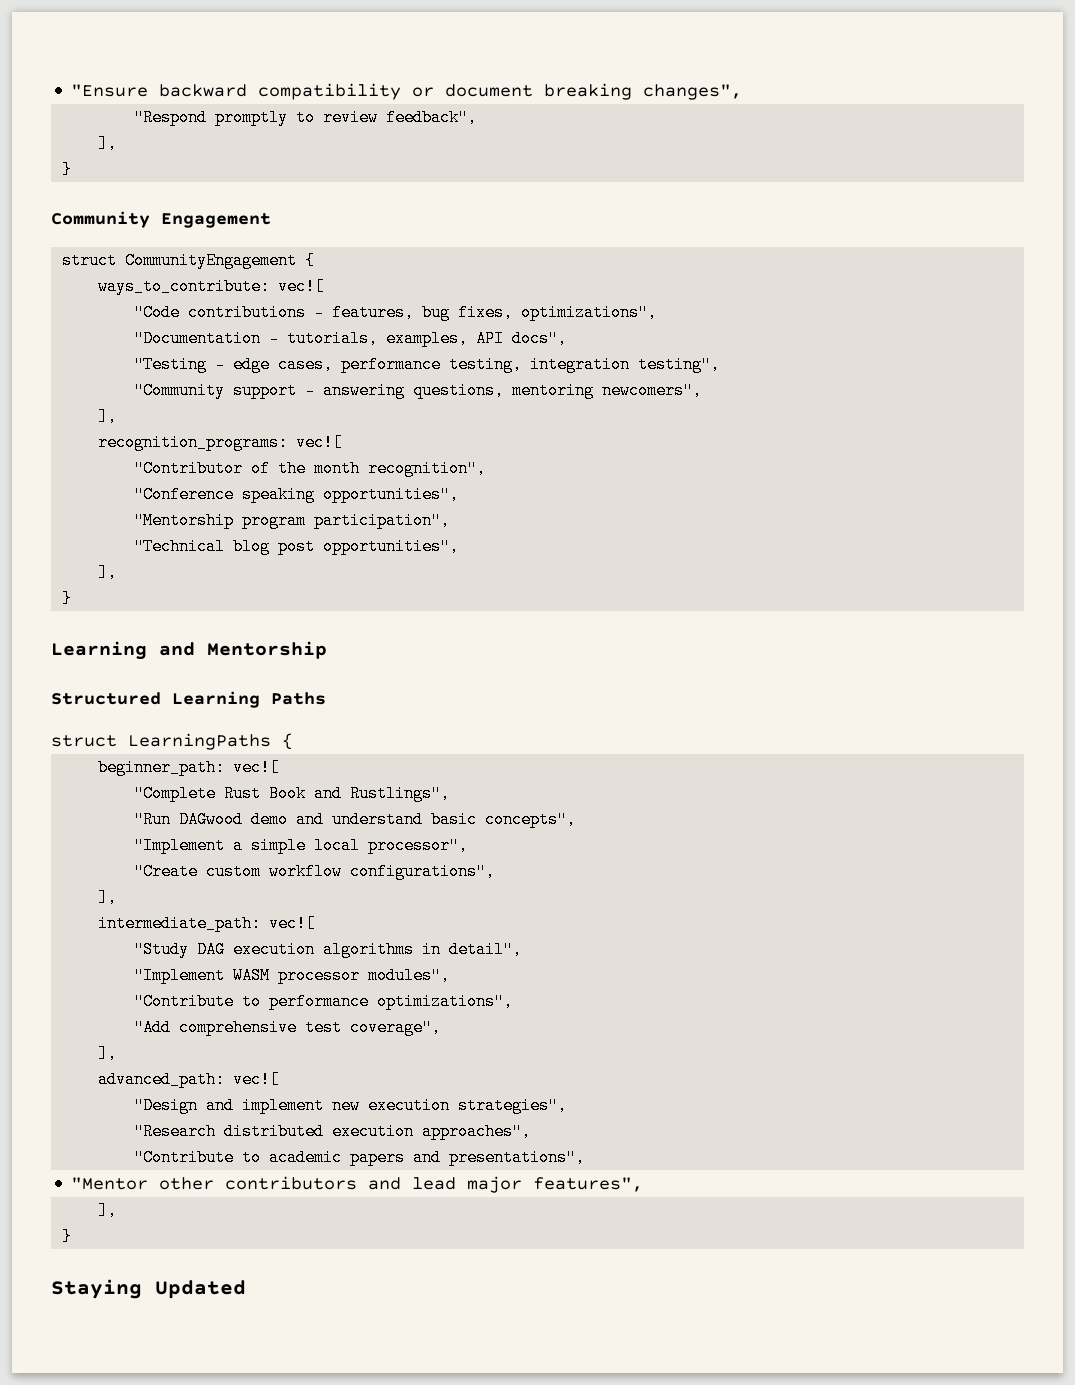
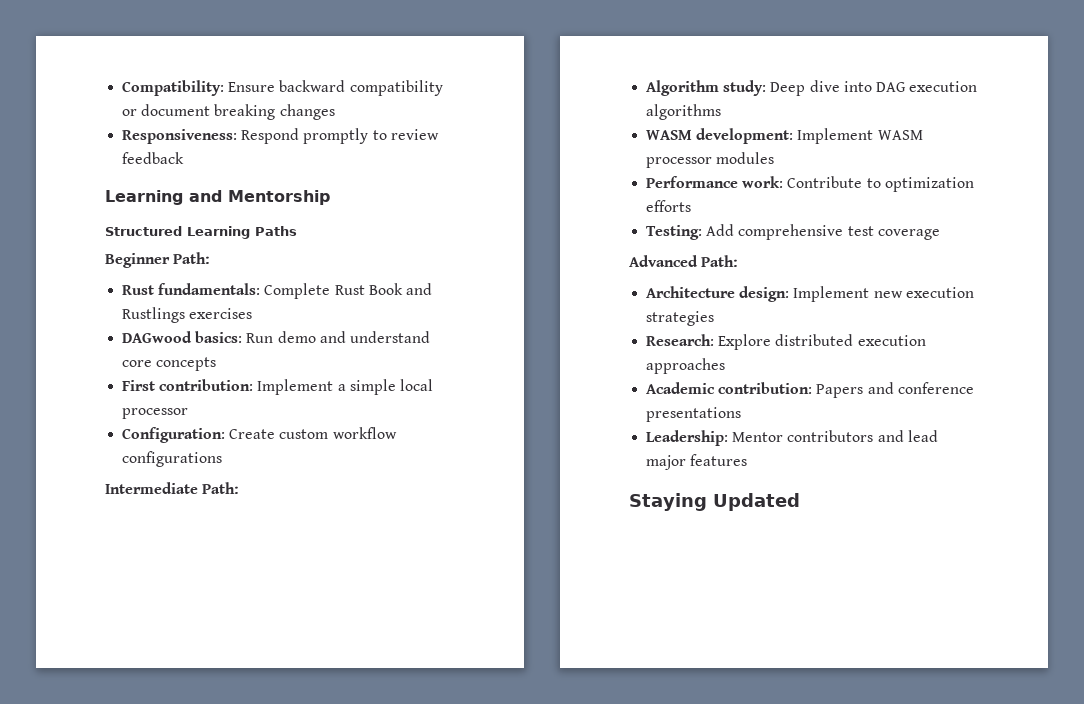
[71,84,149,97] "Ensure -> [122,80,276,96] Compatibility: Ensure
[643,84,743,100] [134,109,478,126] [98,135,118,152] [62,161,73,178] [51,211,271,228] [62,252,316,269] [98,278,325,295] [134,304,658,321] [134,330,568,347] [134,356,721,373] [134,382,703,399] [98,408,118,425] [98,434,343,451] [134,460,487,477] [134,486,460,503] [134,512,451,529] [134,538,460,555] [98,564,118,581] [62,590,73,607] changes", // "Respond promptly to review feedback", // ], // } // Community Engagement // struct CommunityEngagement { // ways_to_contribute: vec![ // "Code contributions - features, bug fixes, optimizations", // "Documentation - tutorials, examples, API docs", // "Testing - edge cases, performance testing, integration testing", // "Community support - answering questions, mentoring newcomers", // ], // recognition_programs: vec![ // "Contributor of the month recognition", // "Conference speaking opportunities", // "Mentorship program participation", // "Technical blog post opportunities", // ], // } -> [279,104,335,120] [122,128,439,144] [122,152,185,164] changes // Responsiveness: Respond promptly to review feedback
[51,733,293,750] [98,759,280,776] [134,785,451,802] [134,811,577,828] [134,837,469,854] [134,863,496,880] [98,889,118,906] [98,915,316,932] [134,941,523,958] [134,967,451,984] [134,993,514,1010] [134,1019,442,1036] [98,1045,118,1062] [98,1071,280,1088] [134,1097,568,1114] [134,1123,532,1140] [134,1149,586,1166] [71,1177,215,1190] struct LearningPaths { // beginner_path: vec![ // "Complete Rust Book and Rustlings", // "Run DAGwood demo and understand basic concepts", // "Implement a simple local processor", // "Create custom workflow configurations", // ], // intermediate_path: vec![ // "Study DAG execution algorithms in detail", // "Implement WASM processor modules", // "Contribute to performance optimizations", // "Add comprehensive test coverage", // ], // advanced_path: vec![ // "Design and implement new execution strategies", // "Research distributed execution approaches", // "Contribute to academic papers and presentations", // "Mentor other -> [105,252,211,268] [122,283,432,299] [122,307,253,323] [122,331,430,343] [122,357,217,371] [122,379,433,395] [122,408,189,419] [122,427,397,443] [122,451,223,467] [105,482,240,494] [646,80,978,96] [646,104,722,120] [646,128,923,144] [646,152,775,168] [646,176,974,192] [646,200,692,212] [646,224,940,240] [629,255,739,267] [646,286,974,302] [646,311,715,326] [646,334,926,350] [646,358,726,374] [646,382,974,398] [646,407,742,422] [646,430,784,446] Beginner Path: // Rust fundamentals: Complete Rust Book and Rustlings exercises // DAGwood basics: Run demo and understand core concepts // First contribution: Implement a simple local processor // Configuration: Create custom workflow configurations // Intermediate Path: // Algorithm study: Deep dive into DAG execution algorithms // WASM development: Implement WASM processor modules // Performance work: Contribute to optimization efforts // Testing: Add comprehensive test coverage // Advanced Path: // Architecture design: Implement new execution strategies // Research: Explore distributed execution approaches // Academic contribution: Papers and conference presentations // Leadership: Mentor
[533,1177,644,1192] [98,1202,118,1219] [62,1228,73,1245] features", // ], // } -> [690,454,748,466] features

